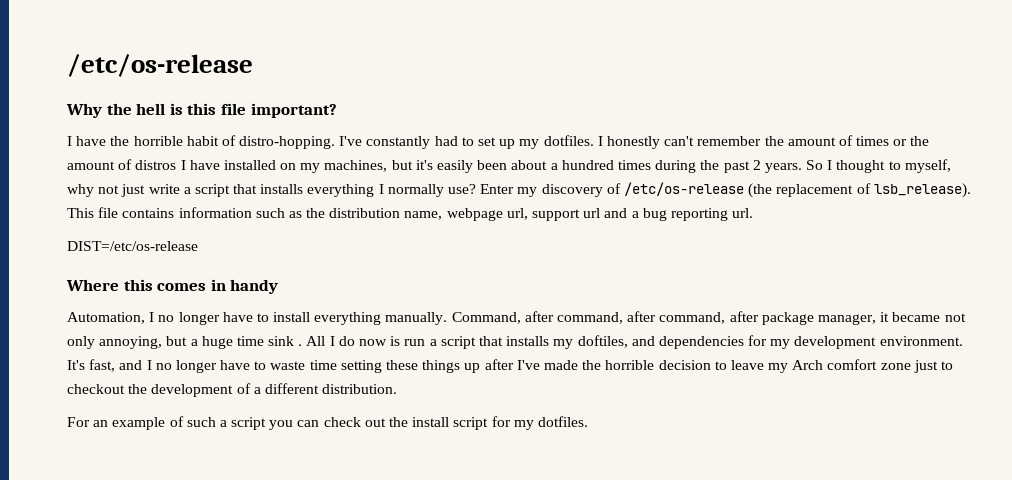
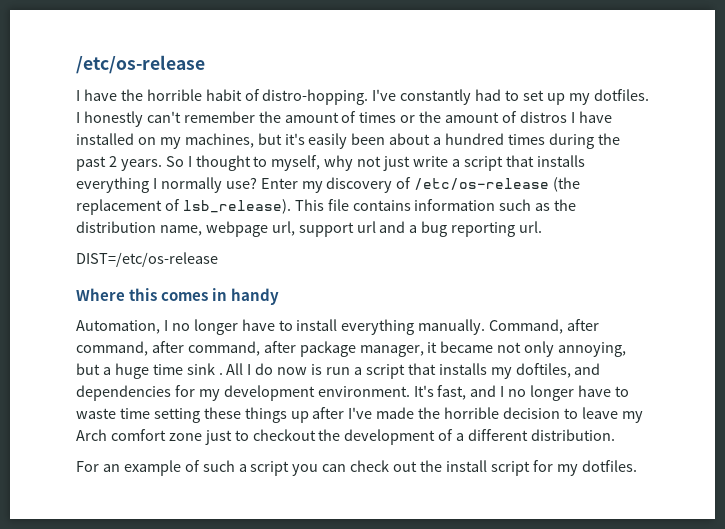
[67,54,253,77] [66,103,337,118] /etc/os-release // Why the hell is this file important? -> [76,55,205,74] /etc/os-release

